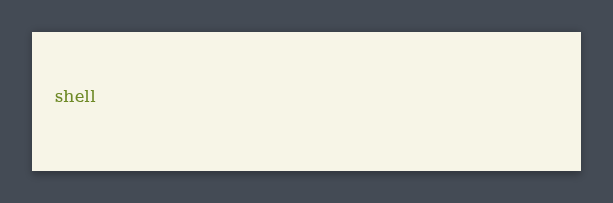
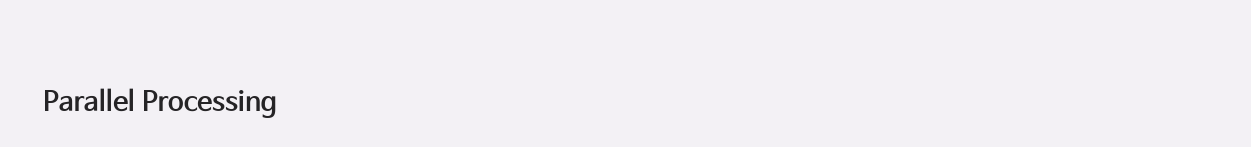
[55,90,96,102] shell -> [43,88,278,118] Parallel Processing

